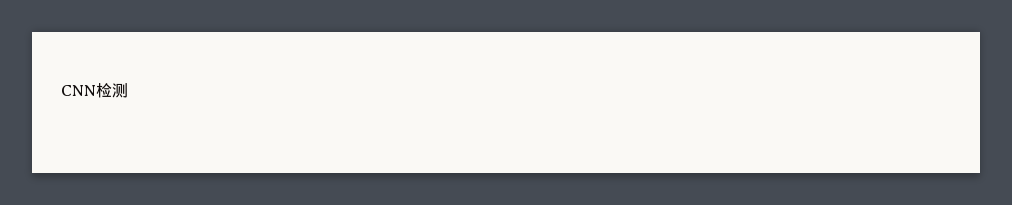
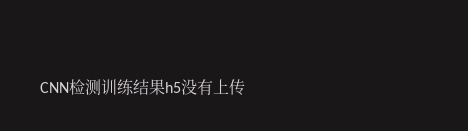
(128, 90) none -> [101,79,245,96] 训练结果h5没有上传

